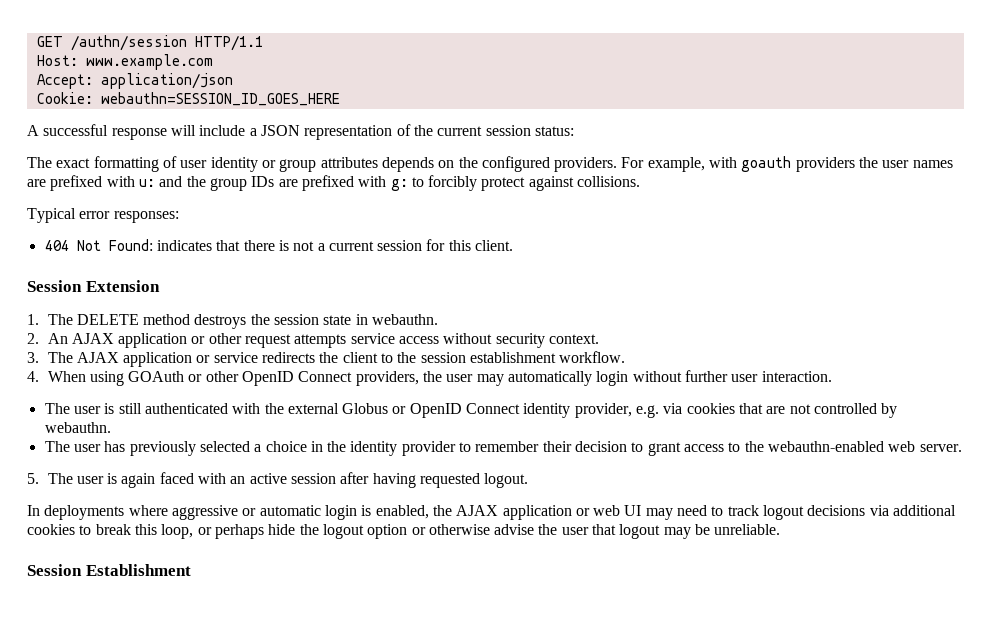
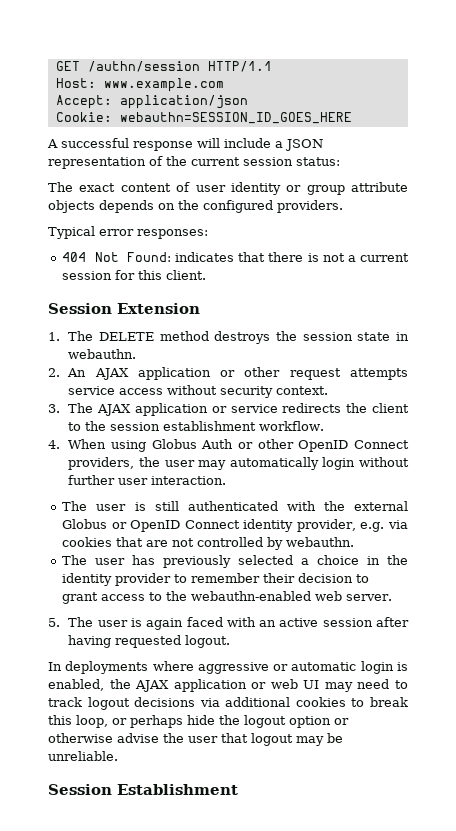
[93,156,159,172] formatting -> [120,183,171,192] content
[320,157,378,168] attributes -> [351,182,408,192] [48,200,95,213] attribute objects
[621,156,953,172] [27,175,641,191] For example, with goauth providers the user names are prefixed with u: and the group IDs are prefixed with g: to forcibly protect against collisions. -> (343, 206) none
[128,371,185,382] GOAuth -> [151,439,234,449] Globus Auth

